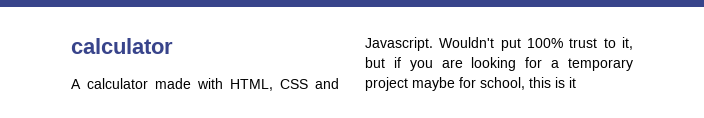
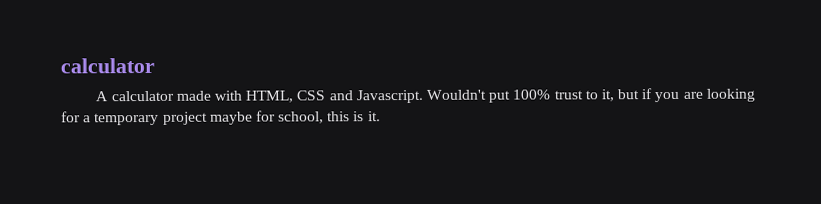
[569,77,576,88] it -> [367,111,381,122] it.

